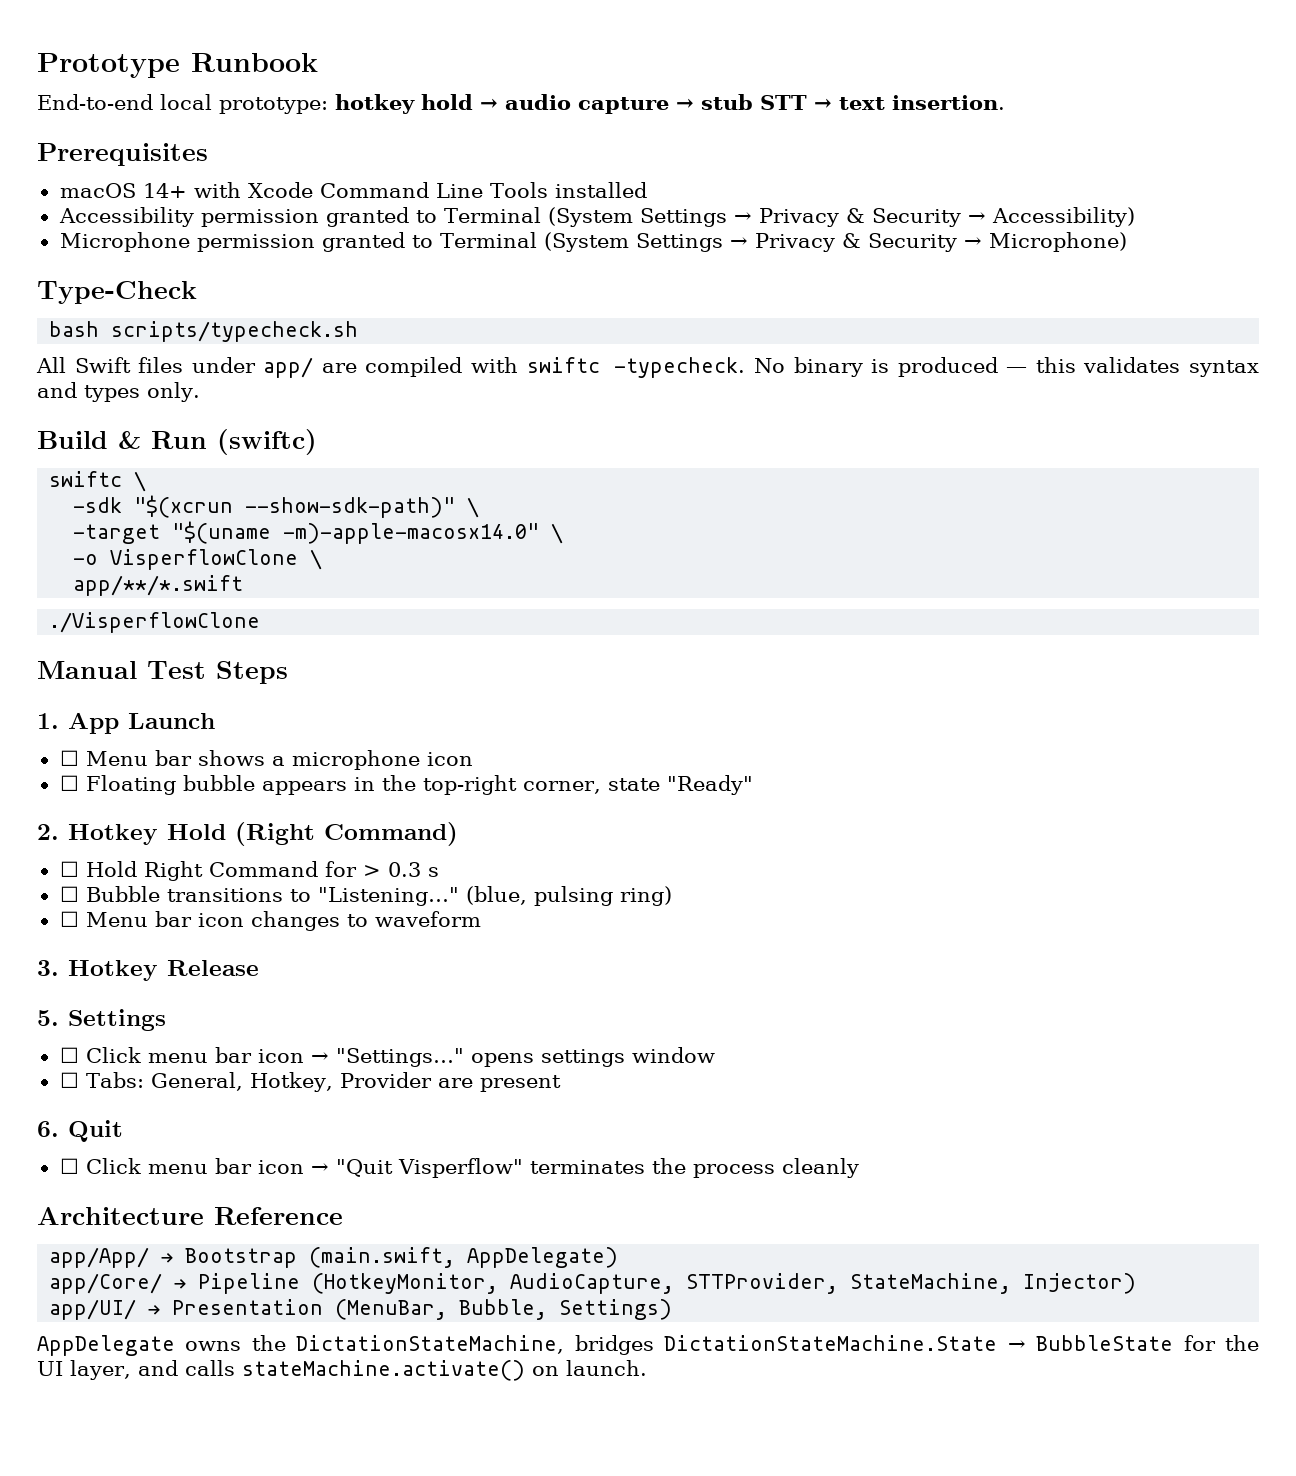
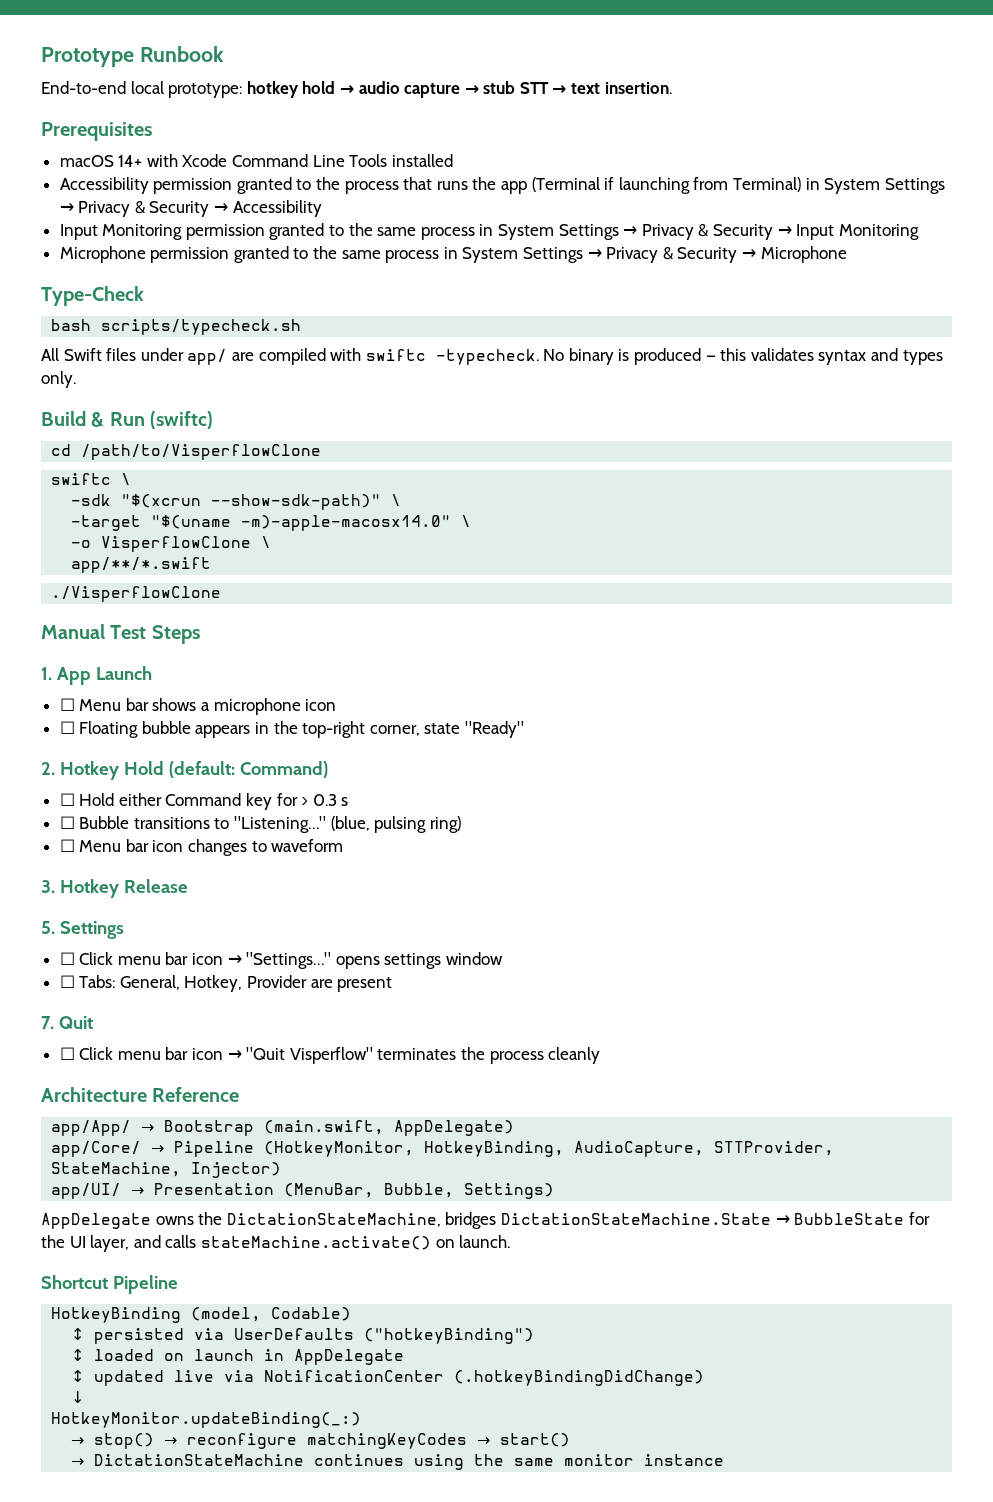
[443,207,1135,227] [59,232,1127,252] Terminal (System Settings → Privacy & Security → Accessibility) // Microphone permission granted to Terminal (System Settings → Privacy & Security → Microphone) -> [316,177,945,194] [59,200,322,217] [59,223,919,240] [59,246,847,263] the process that runs the app (Terminal if launching from Terminal) in System Settings → Privacy & Security → Accessibility // Input Monitoring permission granted to the same process in System Settings → Privacy & Security → Input Monitoring // Microphone permission granted to the same process in System Settings → Privacy & Security → Microphone
(317, 442) none -> [51,444,322,460] // cd /path/to/VisperflowClone
[235,822,315,846] (Right -> [168,761,235,778] (default:
[143,861,318,881] Right Command -> [118,793,273,810] either Command key
[37,1121,59,1137] 6. -> [41,1016,54,1029] 7.
(499, 1283) none -> [424,1141,565,1157] HotkeyBinding,
(647, 1368) none -> [41,1275,178,1294] [51,1307,352,1323] [71,1328,535,1344] [71,1349,405,1365] [71,1370,705,1386] [71,1391,85,1403] [51,1412,362,1428] [71,1433,571,1449] [71,1454,725,1470] // Shortcut Pipeline // HotkeyBinding (model, Codable) // ↕ persisted via UserDefaults ("hotkeyBinding") // ↕ loaded on launch in AppDelegate // ↕ updated live via NotificationCenter (.hotkeyBindingDidChange) // ↓ // HotkeyMonitor.updateBinding(_:) // → stop() → reconfigure matchingKeyCodes → start() // → DictationStateMachine continues using the same monitor instance

